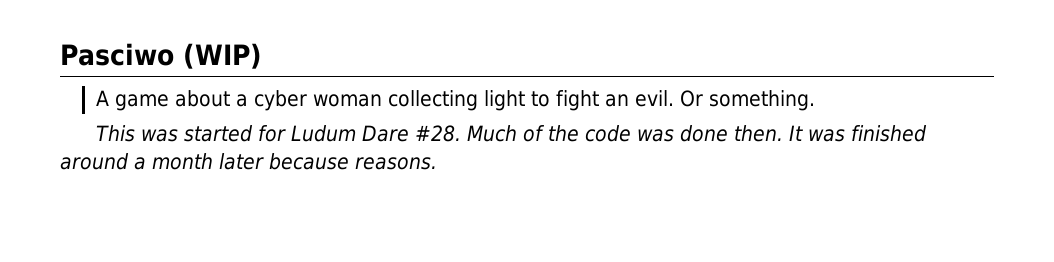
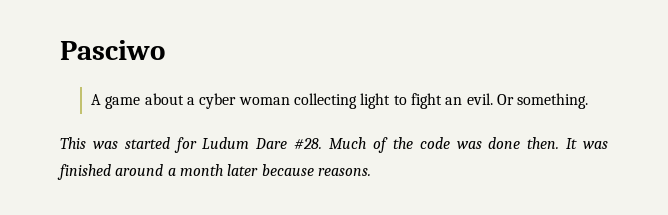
[182,43,262,69] (WIP) -> (165, 50) none

